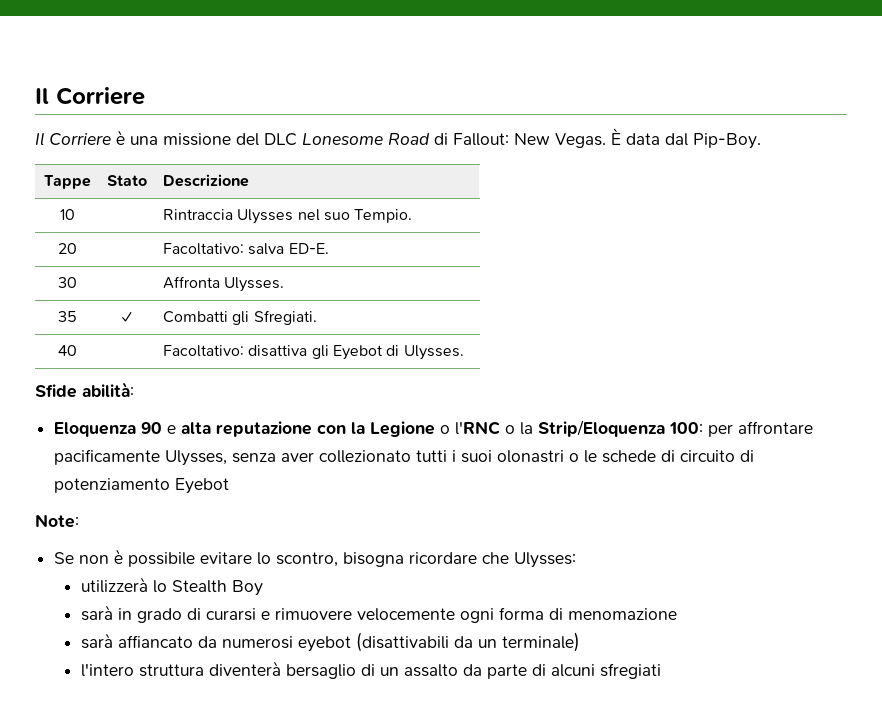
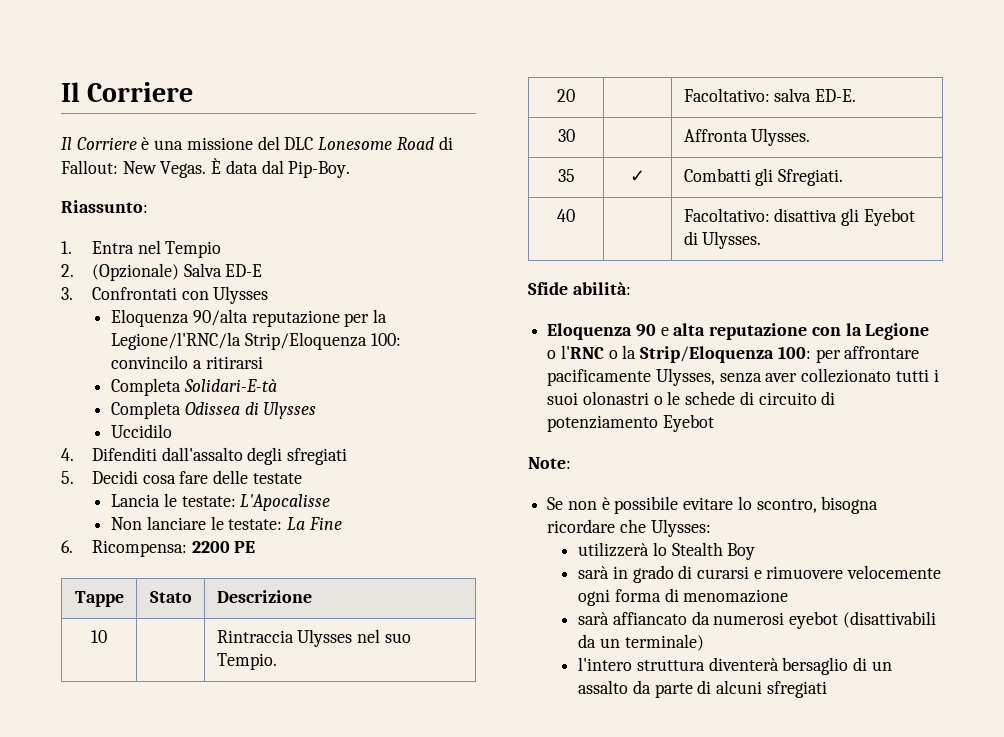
(761, 141) none -> [61,200,148,213] [61,240,222,258] [61,263,263,281] [61,286,269,304] [111,309,388,327] [111,332,401,350] [111,355,263,369] [111,378,277,396] [111,401,317,419] [111,424,173,438] [61,447,348,465] [61,470,302,484] [111,493,331,511] [111,516,342,530] [61,540,256,557] // Riassunto: // 1. Entra nel Tempio // 2. (Opzionale) Salva ED-E // 3. Confrontati con Ulysses // Eloquenza 90/alta reputazione per la Legione/l'RNC/la Strip/Eloquenza 100: convincilo a ritirarsi // Completa Solidari-E-tà // Completa Odissea di Ulysses // Uccidilo // 4. Difenditi dall'assalto degli sfregiati // 5. Decidi cosa fare delle testate // Lancia le testate: L'Apocalisse // Non lanciare le testate: La Fine // 6. Ricompensa: 2200 PE

